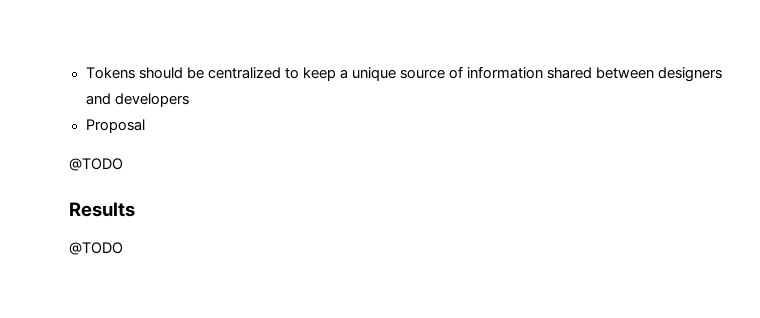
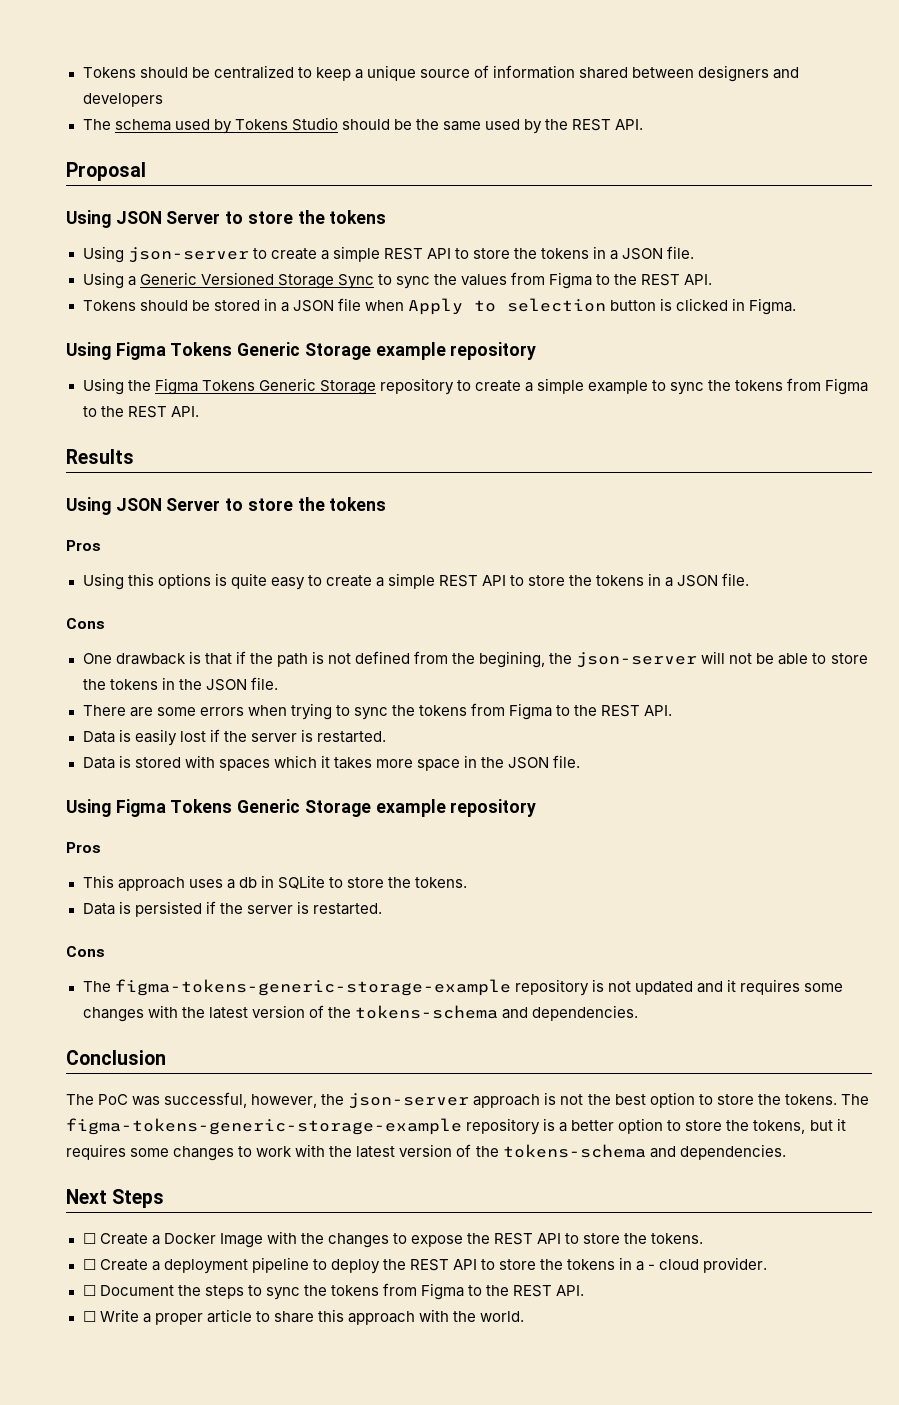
[85,119,145,133] [69,158,123,171] [69,202,135,217] [69,242,123,255] Proposal // @TODO // Results // @TODO -> [82,117,644,134] [66,162,146,181] [66,210,387,228] [82,246,695,263] [82,272,713,289] [82,298,797,315] [66,342,537,360] [82,378,869,395] [82,406,199,418] [66,449,134,464] [66,497,387,515] [66,540,101,551] [82,573,750,590] [66,618,105,629] [82,651,868,668] [82,677,278,691] [82,703,673,720] [82,729,386,746] [82,755,581,771] [66,799,537,817] [66,842,101,853] [82,875,468,891] [82,901,382,917] [66,946,105,957] [82,979,843,996] [82,1005,638,1022] [66,1050,166,1065] [66,1092,869,1109] [66,1118,846,1135] [66,1144,786,1161] [66,1189,165,1208] [82,1231,704,1248] [82,1257,768,1274] [82,1283,585,1300] [82,1309,525,1325] The schema used by Tokens Studio should be the same used by the REST API. // Proposal // Using JSON Server to store the tokens // Using json-server to create a simple REST API to store the tokens in a JSON file. // Using a Generic Versioned Storage Sync to sync the values from Figma to the REST API. // Tokens should be stored in a JSON file when Apply to selection button is clicked in Figma. // Using Figma Tokens Generic Storage example repository // Using the Figma Tokens Generic Storage repository to create a simple example to sync the tokens from Figma to the REST API. // Results // Using JSON Server to store the tokens // Pros // Using this options is quite easy to create a simple REST API to store the tokens in a JSON file. // Cons // One drawback is that if the path is not defined from the begining, the json-server will not be able to store the tokens in the JSON file. // There are some errors when trying to sync the tokens from Figma to the REST API. // Data is easily lost if the server is restarted. // Data is stored with spaces which it takes more space in the JSON file. // Using Figma Tokens Generic Storage example repository // Pros // This approach uses a db in SQLite to store the tokens. // Data is persisted if the server is restarted. // Cons // The figma-tokens-generic-storage-example repository is not updated and it requires some changes with the latest version of the tokens-schema and dependencies. // Conclusion // The PoC was successful, however, the json-server approach is not the best option to store the tokens. The figma-tokens-generic-storage-example repository is a better option to store the tokens, but it requires some changes to work with the latest version of the tokens-schema and dependencies. // Next Steps // ☐ Create a Docker Image with the changes to expose the REST API to store the tokens. // ☐ Create a deployment pipeline to deploy the REST API to store the tokens in a - cloud provider. // ☐ Document the steps to sync the tokens from Figma to the REST API. // ☐ Write a proper article to share this approach with the world.

